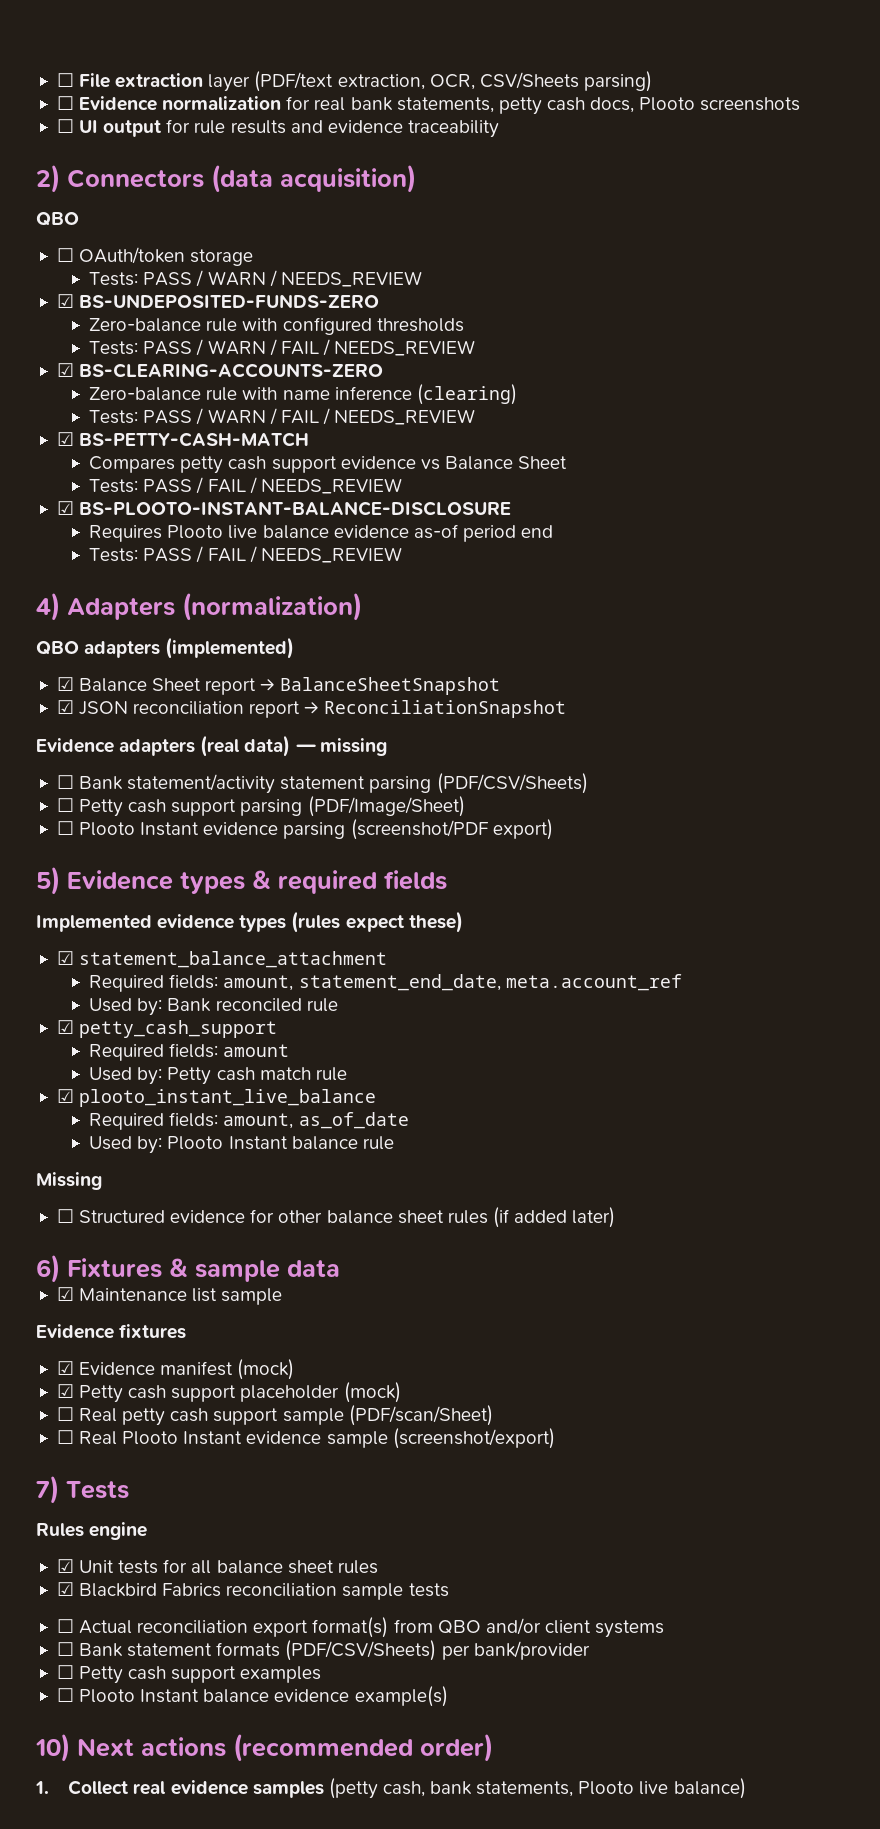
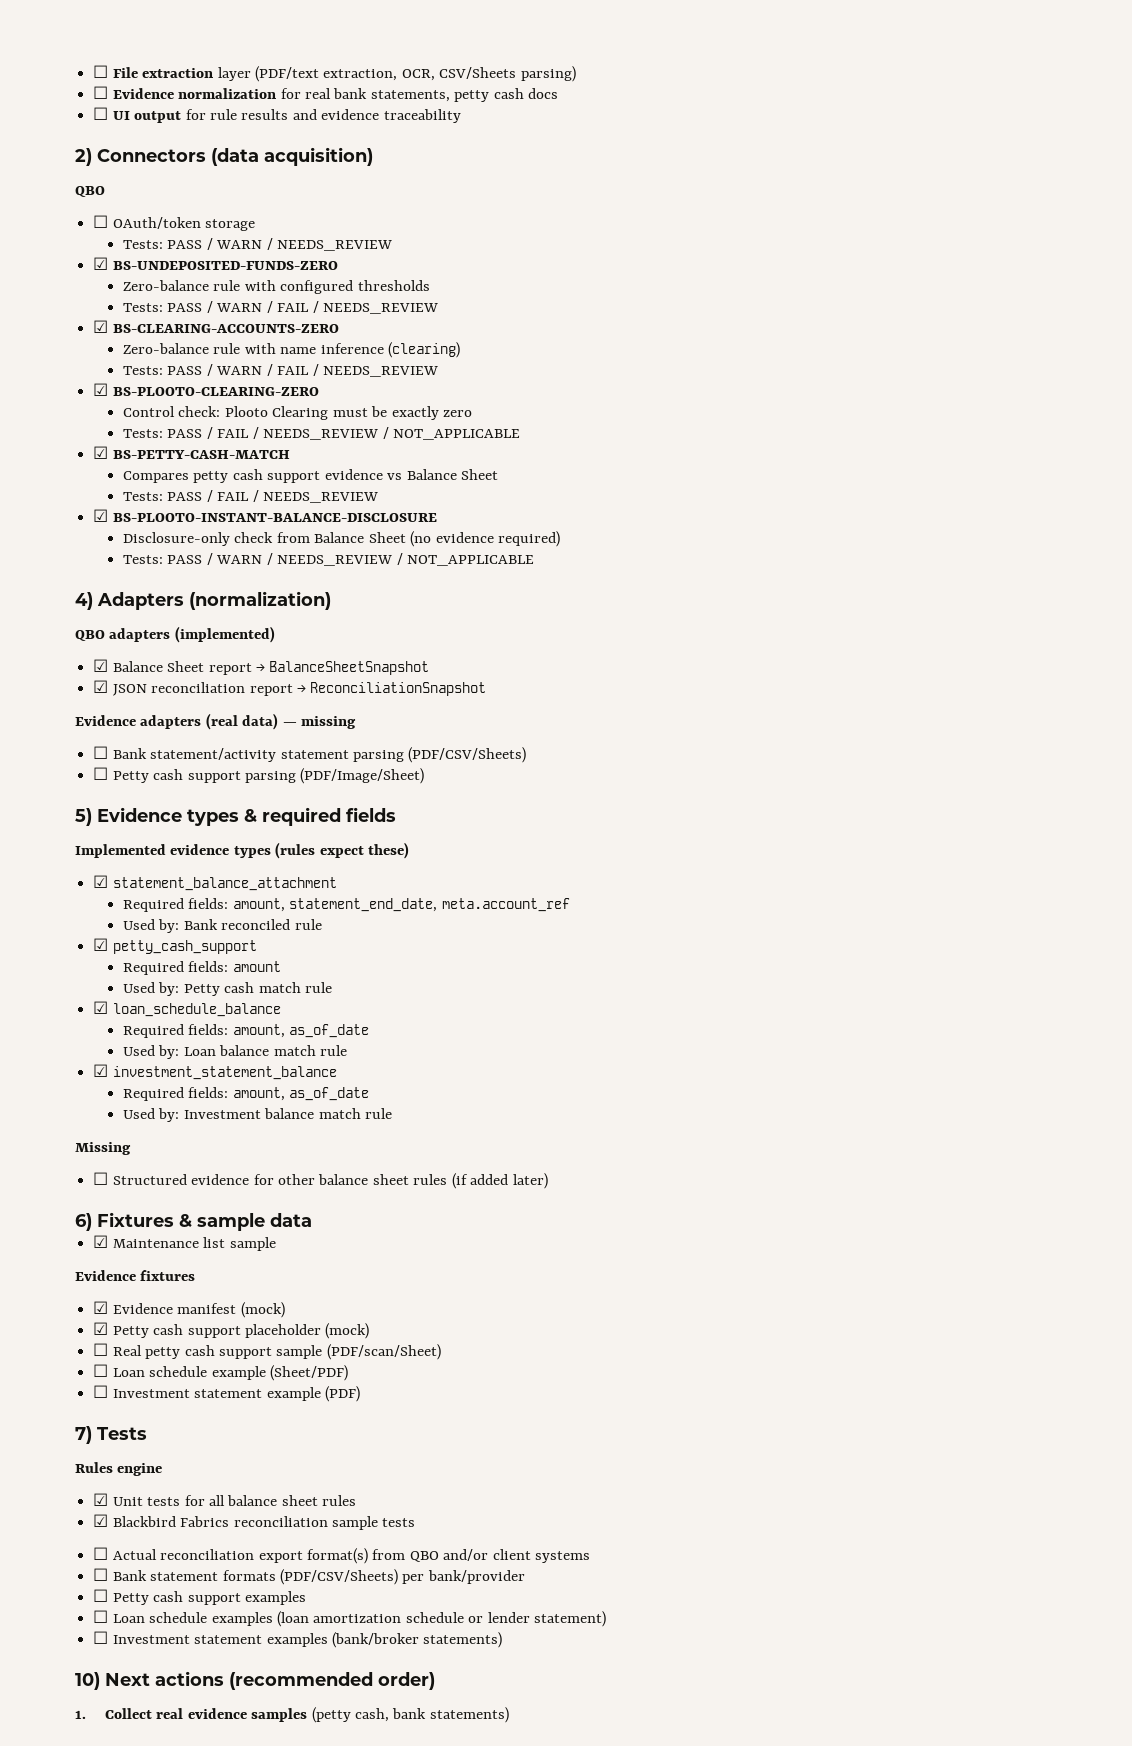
[590,97,801,113] docs, Plooto screenshots -> [528,88,559,99] docs
(476, 417) none -> [93,383,319,396] [122,406,473,420] [122,427,521,440] // ☑ BS-PLOOTO-CLEARING-ZERO // Control check: Plooto Clearing must be exactly zero // Tests: PASS / FAIL / NEEDS_REVIEW / NOT_APPLICABLE
[89,524,554,542] [89,546,402,563] Requires Plooto live balance evidence as-of period end // Tests: PASS / FAIL / NEEDS_REVIEW -> [122,531,561,547] [122,553,535,566] Disclosure-only check from Balance Sheet (no evidence required) // Tests: PASS / WARN / NEEDS_REVIEW / NOT_APPLICABLE
[56,819,553,840] // ☐ Plooto Instant evidence parsing (screenshot/PDF export) -> (425, 776) none
[79,1089,377,1107] [89,1112,409,1130] [89,1136,358,1154] plooto_instant_live_balance // Required fields: amount, as_of_date // Used by: Plooto Instant balance -> [112,1003,281,1017] [122,1024,370,1038] [122,1045,348,1059] [93,1064,337,1080] [122,1087,370,1101] [122,1108,361,1122] loan_schedule_balance // Required fields: amount, as_of_date // Used by: Loan balance match rule // ☑ investment_statement_balance // Required fields: amount, as_of_date // Used by: Investment balance match
[79,1428,555,1449] Real Plooto Instant evidence sample (screenshot/export) -> [112,1365,348,1381] [93,1385,360,1402] Loan schedule example (Sheet/PDF) // ☐ Investment statement example (PDF)
[79,1686,448,1707] Plooto Instant balance evidence example(s) -> [112,1611,607,1627] [93,1631,503,1648] Loan schedule examples (loan amortization schedule or lender statement) // ☐ Investment statement examples (bank/broker statements)
[476,1778,746,1799] statements, Plooto live balance) -> [429,1707,509,1723] statements)

